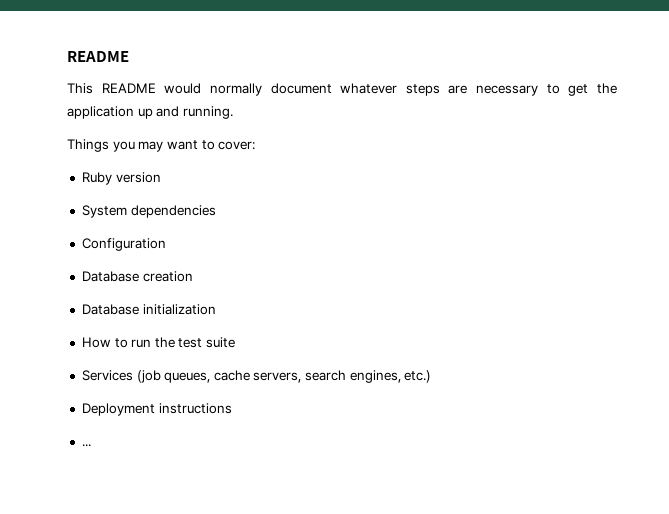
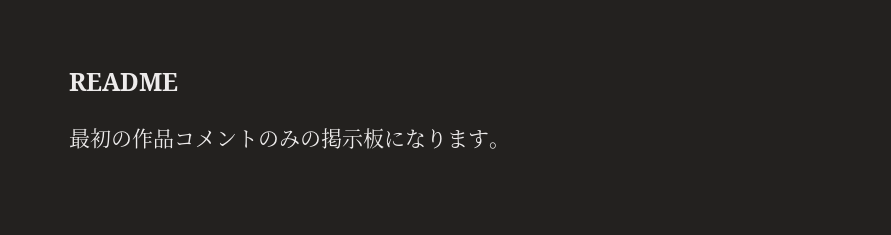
[67,83,617,96] [67,106,233,119] [67,139,256,152] [81,172,161,185] [81,205,216,218] [81,238,166,251] [81,271,193,282] [81,304,216,315] [81,337,236,348] [81,370,432,383] [81,403,232,416] [81,444,91,447] This README would normally document whatever steps are necessary to get the application up and running. // Things you may want to cover: // Ruby version // System dependencies // Configuration // Database creation // Database initialization // How to run the test suite // Services (job queues, cache servers, search engines, etc.) // Deployment instructions // ... -> [69,128,510,149] 最初の作品コメントのみの掲示板になります。

